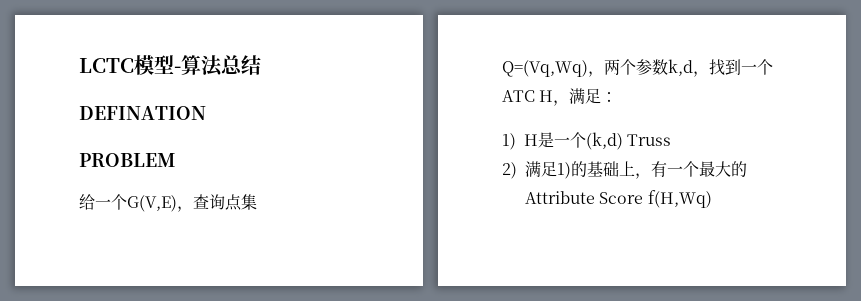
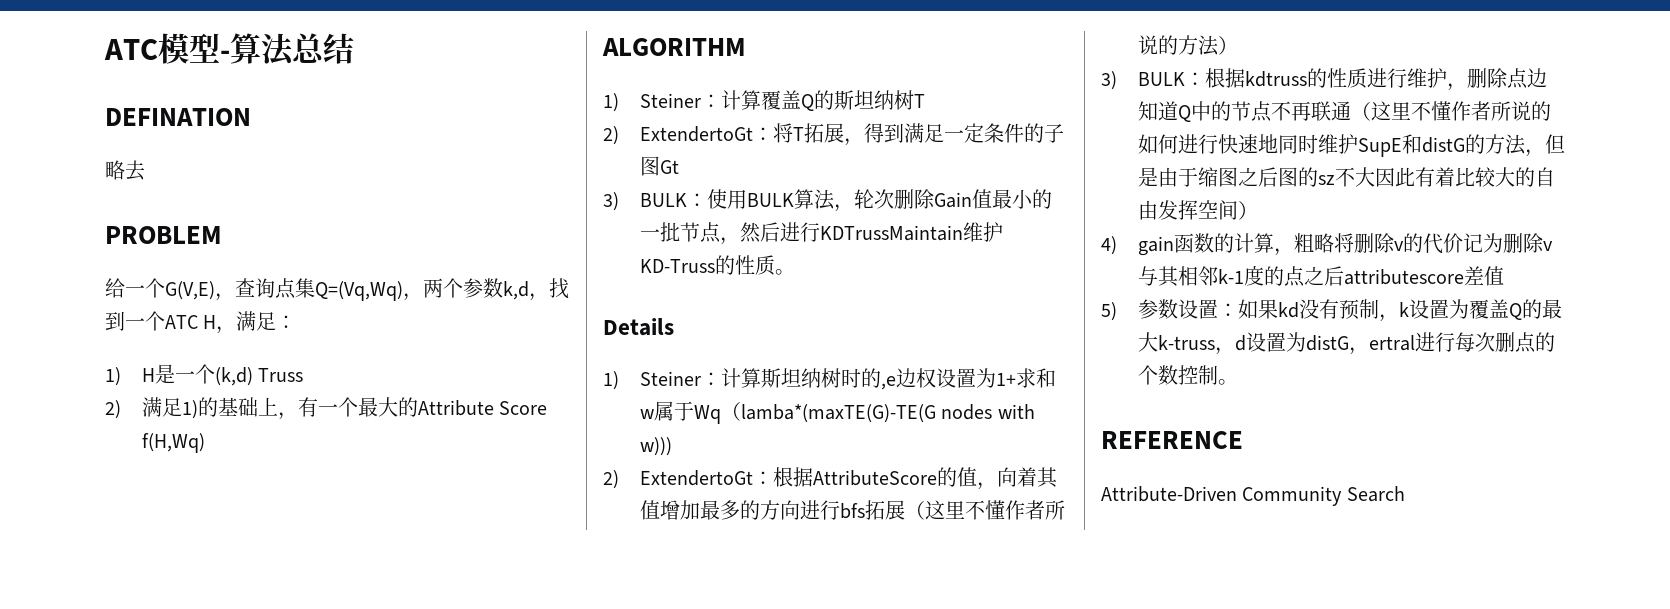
[79,58,134,73] LCTC -> [104,39,158,60] ATC
(206, 113) none -> [105,160,145,181] // 略去
(712, 199) none -> [602,38,746,56] [603,90,925,112] [603,123,1064,146] [639,156,679,176] [603,189,1052,212] [639,222,1003,245] [639,255,795,275] [603,318,674,336] [603,368,1056,390] [639,401,1035,424] [639,437,672,456] [603,467,1058,490] [639,500,1065,520] [1137,35,1238,56] [1101,68,1547,91] [1137,101,1551,122] [1137,134,1565,157] [1137,167,1555,187] [1137,200,1258,220] [1101,233,1553,256] [1137,265,1504,287] [1101,299,1562,322] [1137,332,1555,355] [1137,365,1238,385] [1101,431,1243,449] [1101,486,1405,506] // ALGORITHM // 1) Steiner：计算覆盖Q的斯坦纳树T // 2) ExtendertoGt：将T拓展，得到满足一定条件的子图Gt // 3) BULK：使用BULK算法，轮次删除Gain值最小的一批节点，然后进行KDTrussMaintain维护KD-Truss的性质。 // Details // 1) Steiner：计算斯坦纳树时的,e边权设置为1+求和w属于Wq（lamba*(maxTE(G)-TE(G nodes with w))) // 2) ExtendertoGt：根据AttributeScore的值，向着其值增加最多的方向进行bfs拓展（这里不懂作者所说的方法） // 3) BULK：根据kdtruss的性质进行维护，删除点边知道Q中的节点不再联通（这里不懂作者所说的如何进行快速地同时维护SupE和distG的方法，但是由于缩图之后图的sz不大因此有着比较大的自由发挥空间） // 4) gain函数的计算，粗略将删除v的代价记为删除v与其相邻k-1度的点之后attributescore差值 // 5)参数设置：如果kd没有预制，k设置为覆盖Q的最大k-truss，d设置为distG，ertral进行每次删点的个数控制。 // REFERENCE // Attribute-Driven Community Search

